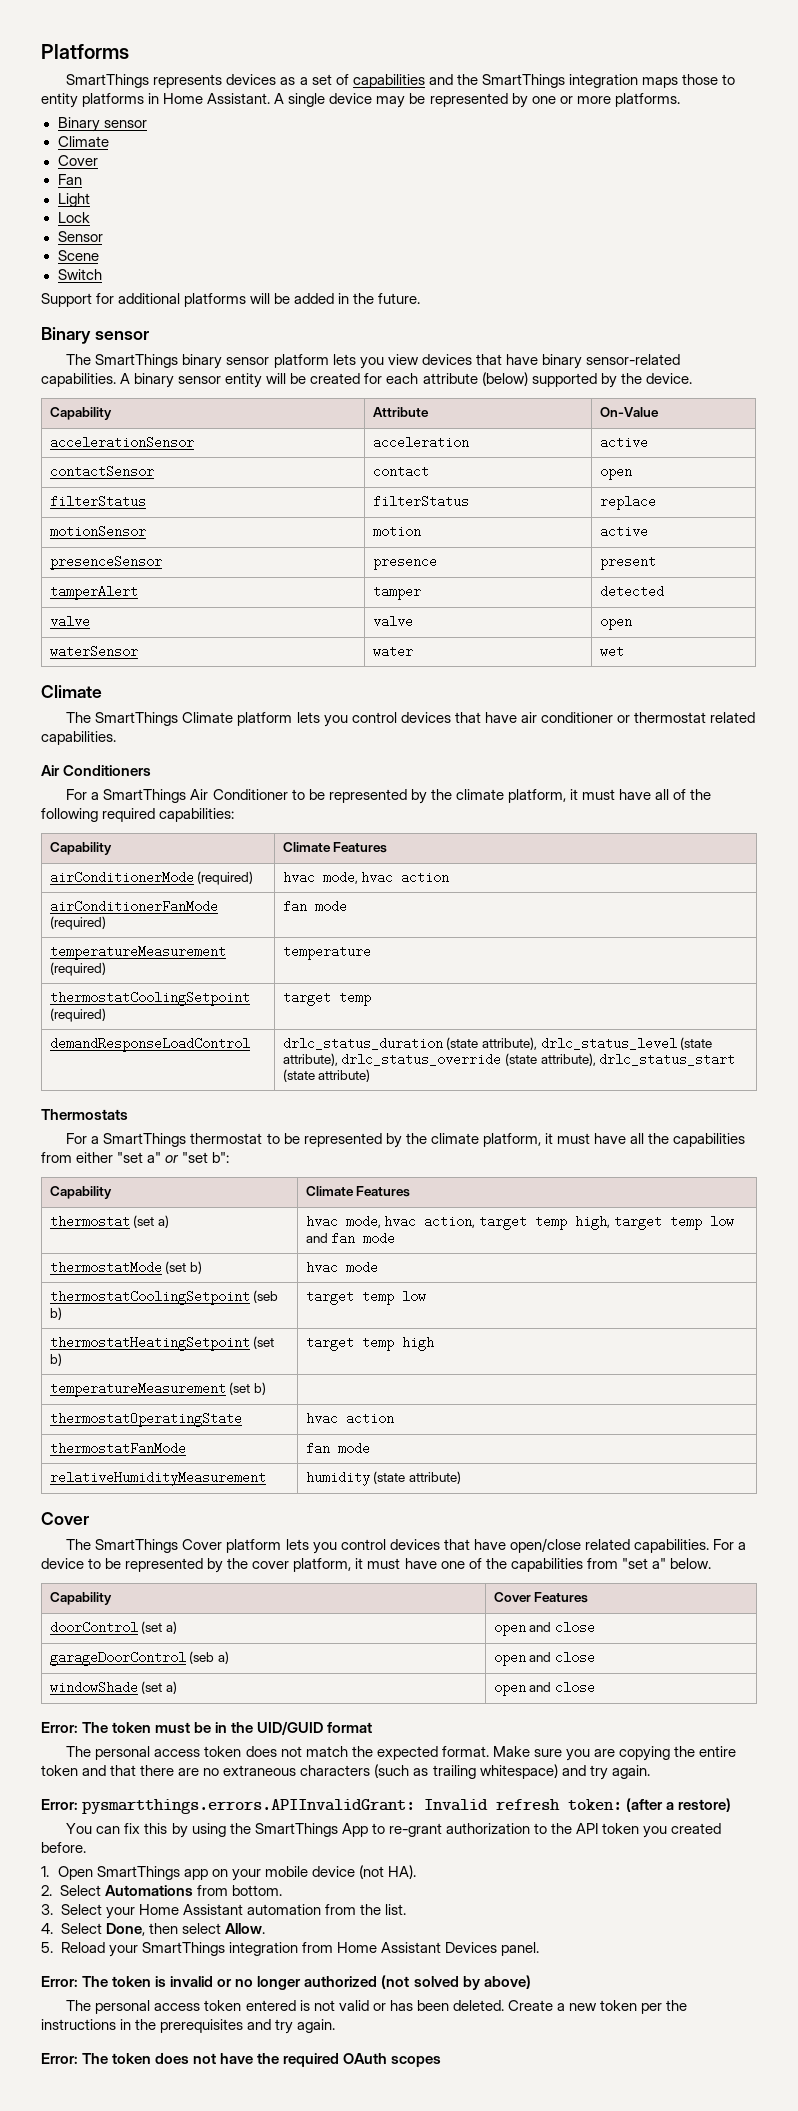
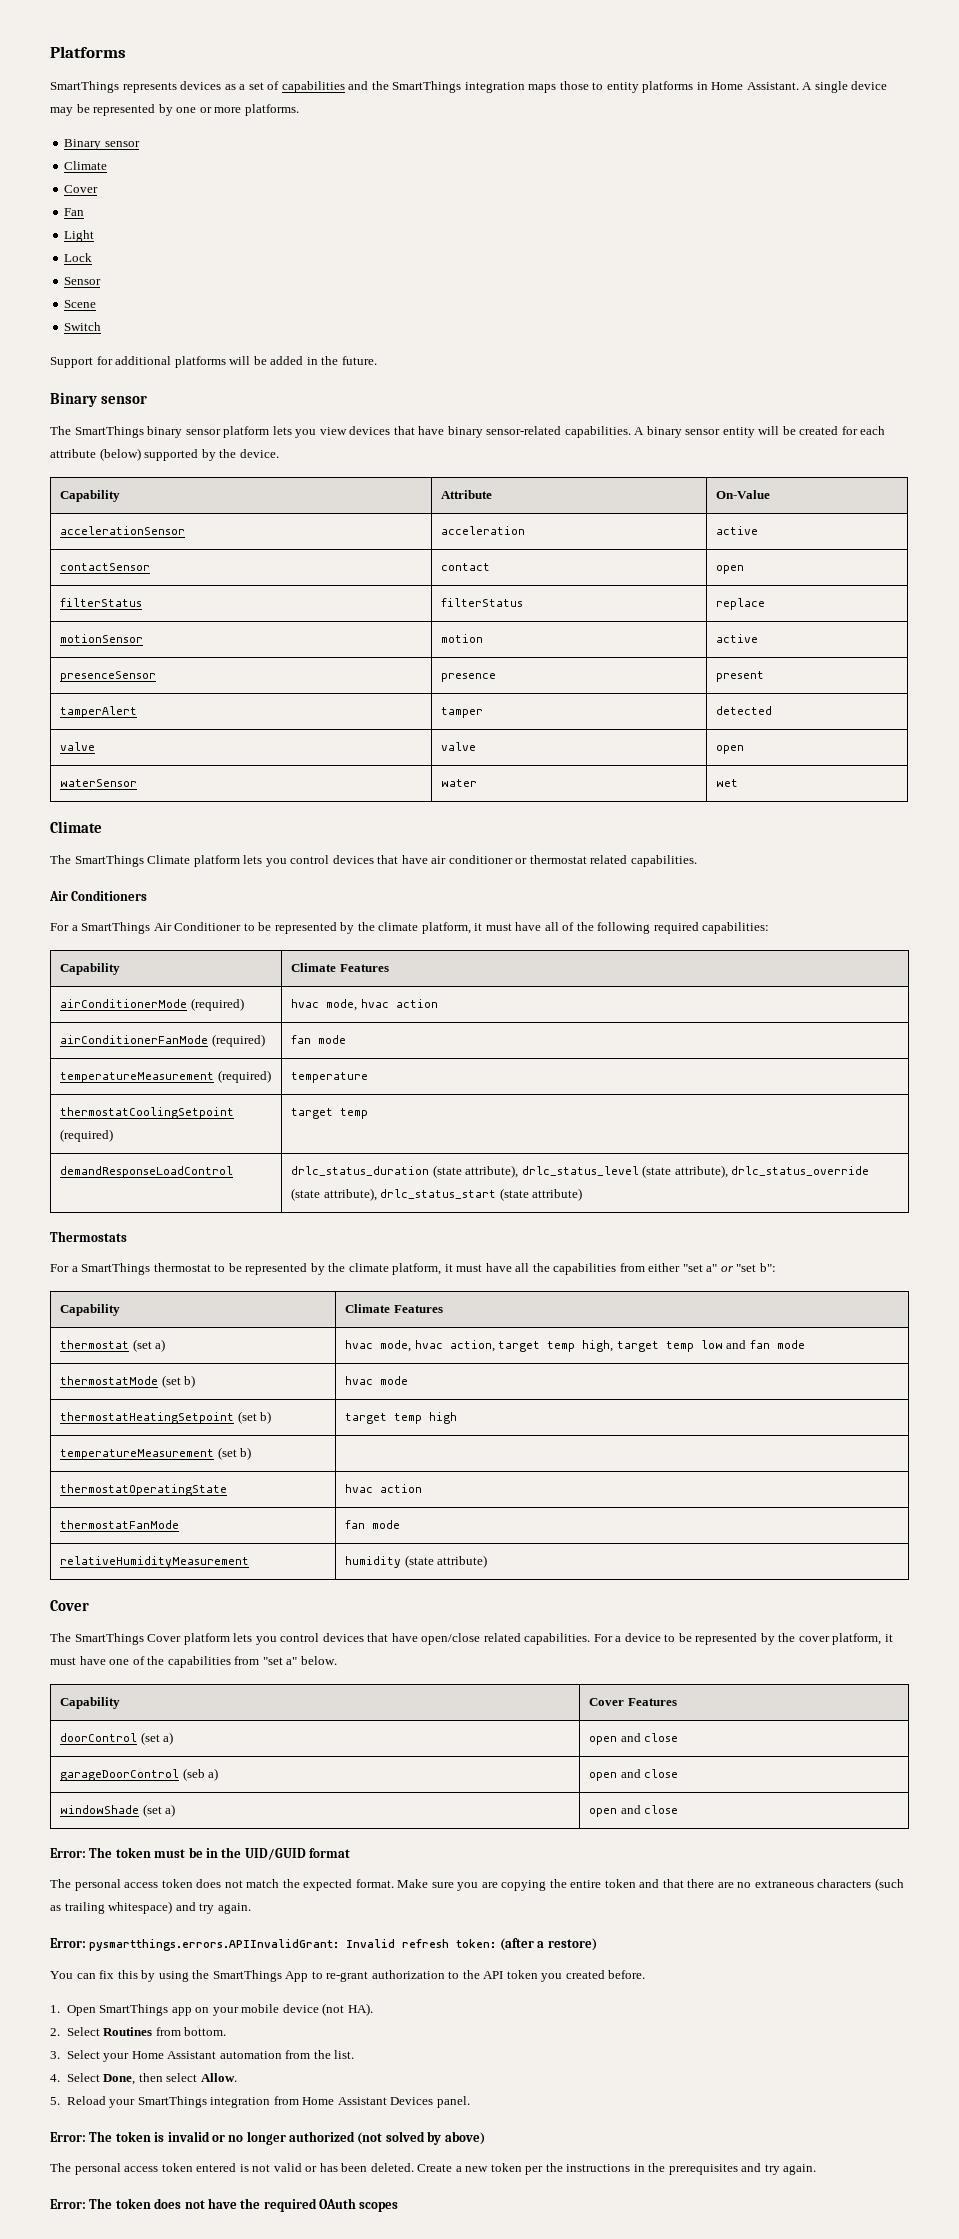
[49,1290,279,1305] [49,1307,62,1320] [305,1290,426,1305] // thermostatCoolingSetpoint (seb b) | target temp low -> (409, 1380) none
[104,1885,193,1896] Automations -> [103,2027,153,2036] Routines

